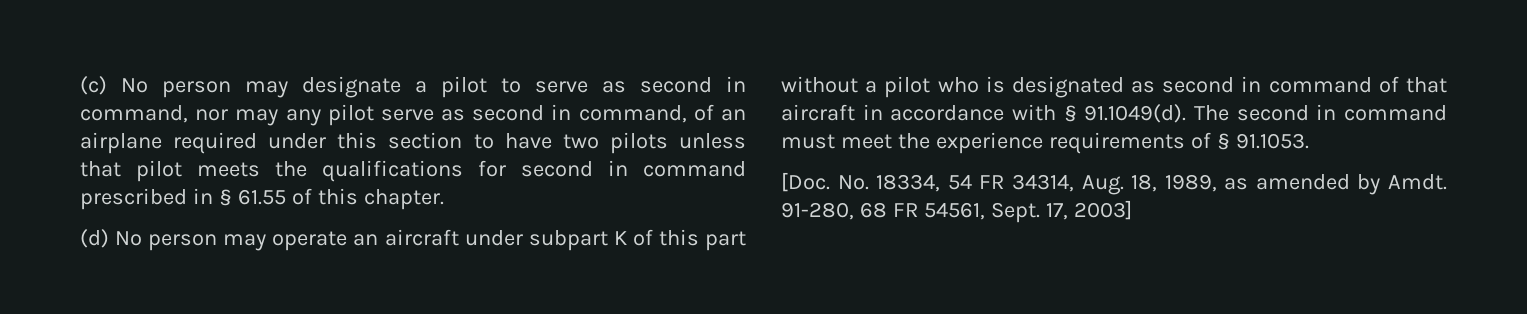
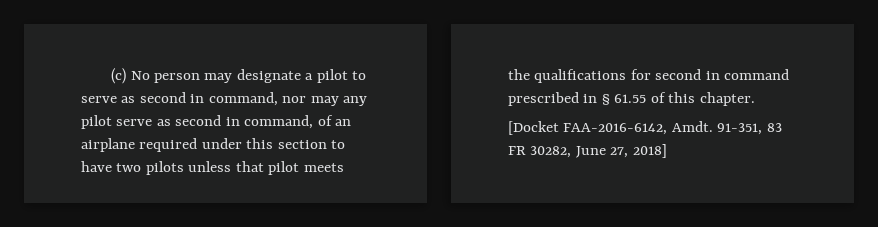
[80,229,747,251] [781,76,1447,98] [781,104,1447,123] [781,132,1309,154] [781,172,1447,195] [781,200,1132,223] (d) No person may operate an aircraft under subpart K of this part without a pilot who is designated as second in command of that aircraft in accordance with § 91.1049(d). The second in command must meet the experience requirements of § 91.1053. // [Doc. No. 18334, 54 FR 34314, Aug. 18, 1989, as amended by Amdt. 91-280, 68 FR 54561, Sept. 17, 2003] -> [508,121,782,135] [508,144,667,158] [Docket FAA-2016-6142, Amdt. 91-351, 83 FR 30282, June 27, 2018]

